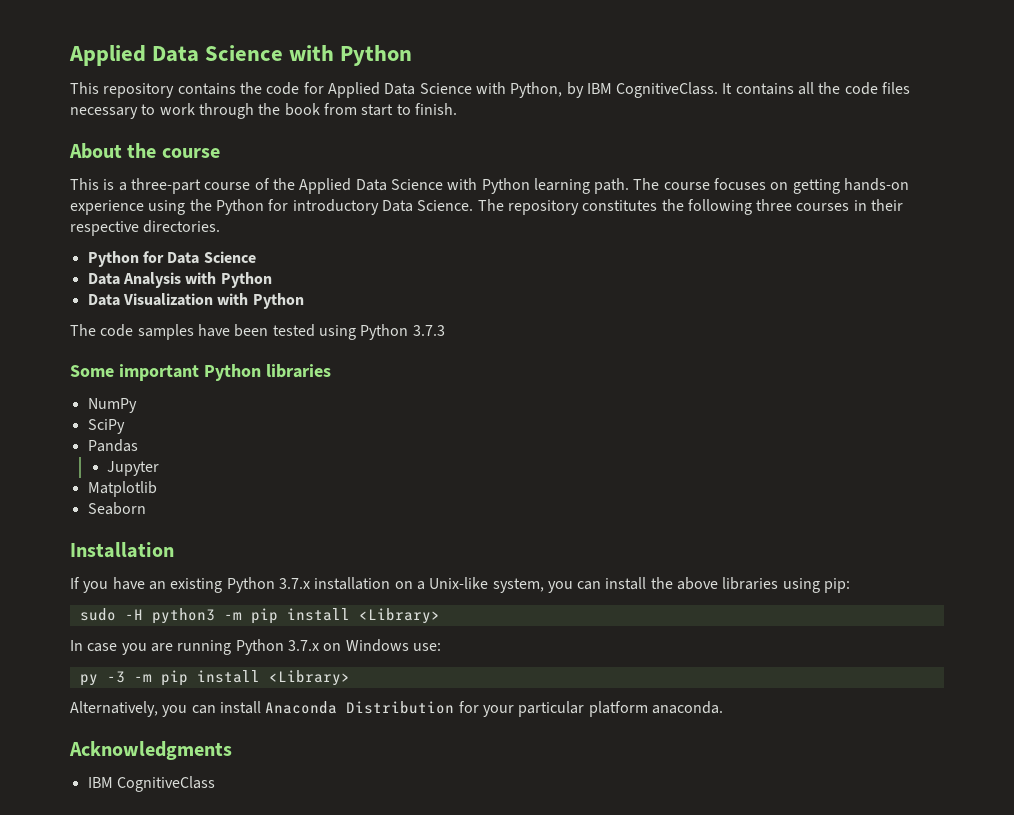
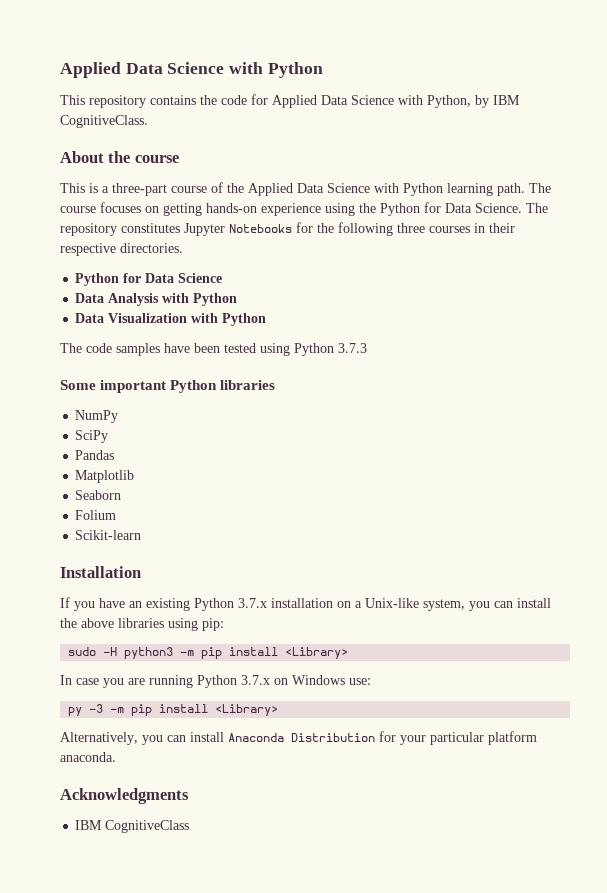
[722,82,911,95] [70,103,457,119] It contains all the code files necessary to work through the book from start to finish. -> (148, 121) none
[292,199,379,215] introductory -> (441, 207) none
(658, 205) none -> [184,222,313,236] Jupyter Notebooks for
[107,461,160,476] // Jupyter -> (115, 455) none
(146, 508) none -> [75,510,117,520] [75,530,142,540] // Folium // Scikit-learn

